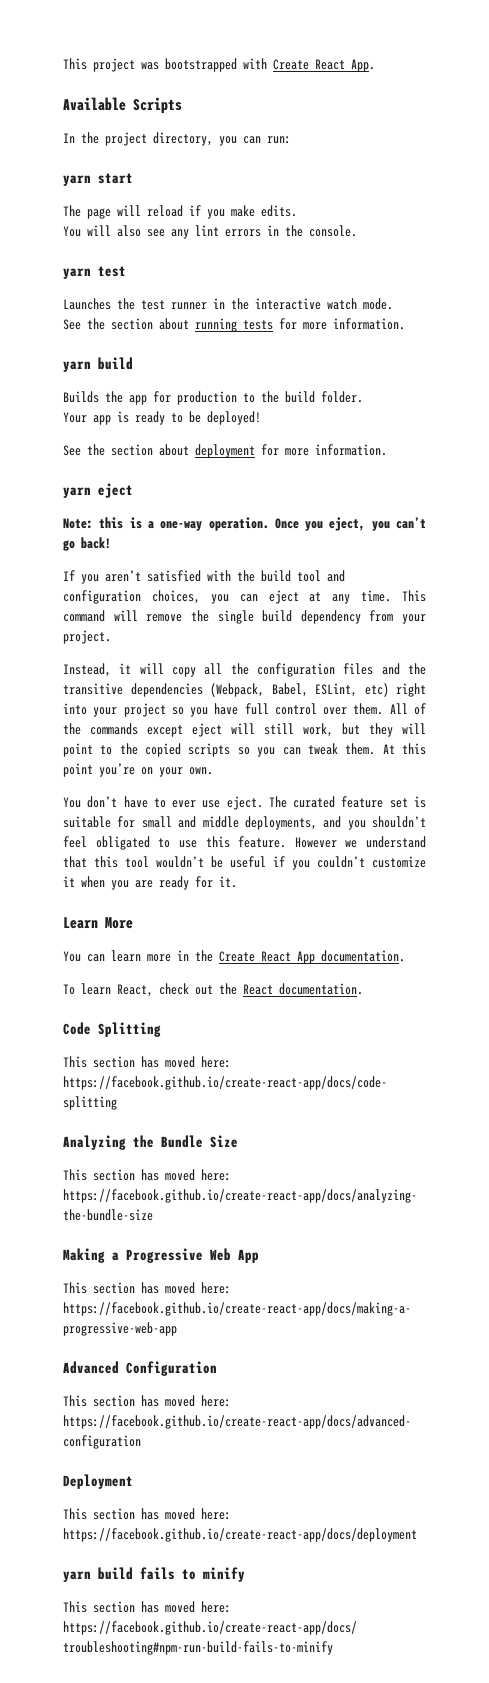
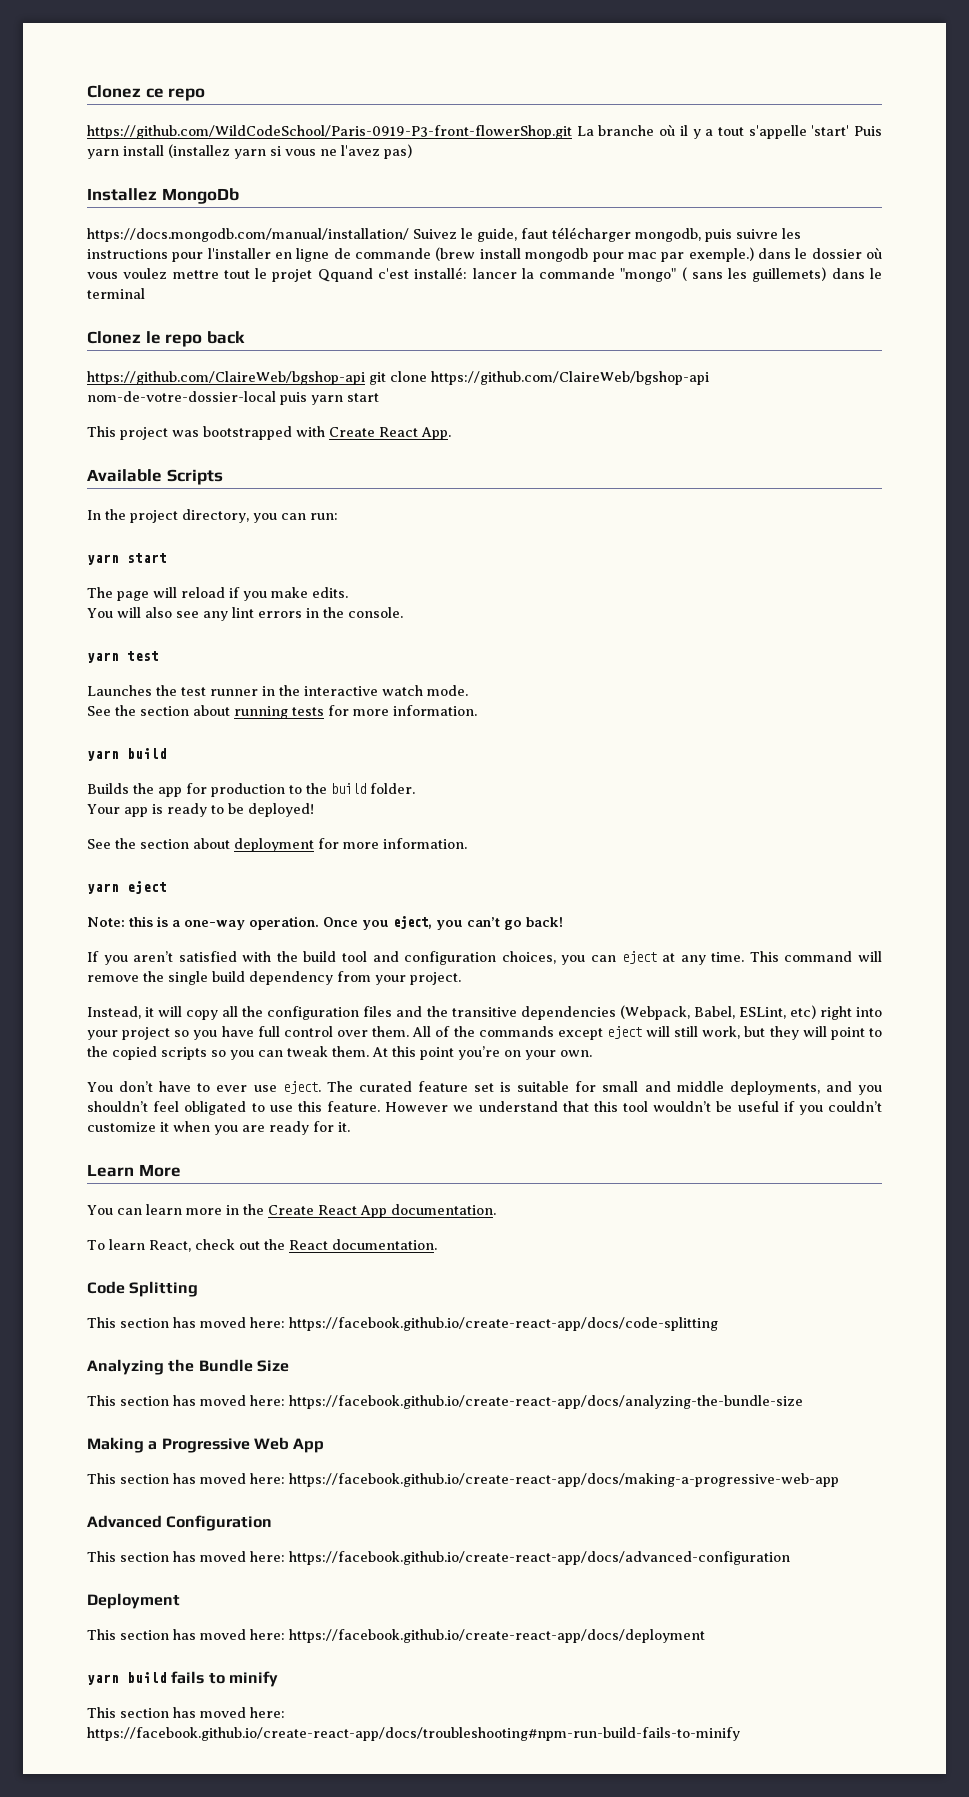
(63, 64) none -> [87,85,206,101] [87,125,883,139] [87,144,412,159] [87,188,239,204] [87,227,801,242] [87,247,883,262] [87,267,883,282] [87,288,145,299] [87,331,245,347] [87,371,709,385] [87,391,379,405] Clonez ce repo // https://github.com/WildCodeSchool/Paris-0919-P3-front-flowerShop.git La branche où il y a tout s'appelle 'start' Puis yarn install (installez yarn si vous ne l'avez pas) // Installez MongoDb // https://docs.mongodb.com/manual/installation/ Suivez le guide, faut télécharger mongodb, puis suivre les instructions pour l'installer en ligne de commande (brew install mongodb pour mac par exemple.) dans le dossier où vous voulez mettre tout le projet Qquand c'est installé: lancer la commande "mongo" ( sans les guillemets) dans le terminal // Clonez le repo back // https://github.com/ClaireWeb/bgshop-api git clone https://github.com/ClaireWeb/bgshop-api nom-de-votre-dossier-local puis yarn start //

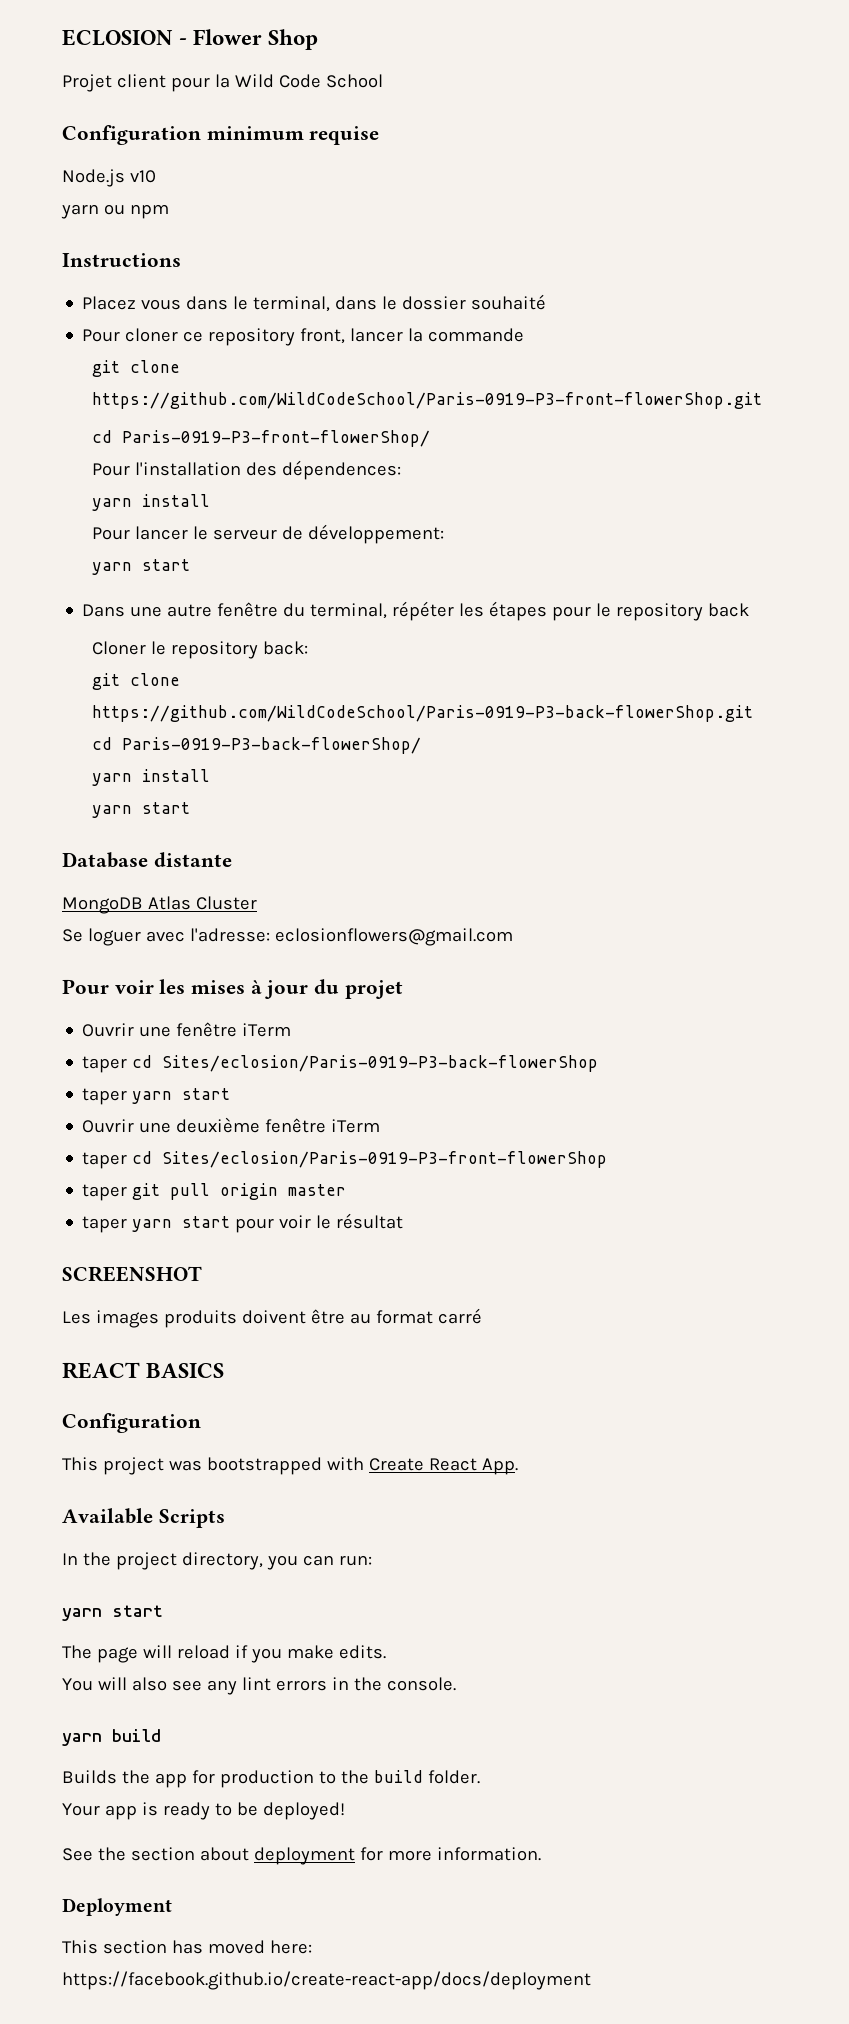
[87,85,206,101] [87,125,883,139] [87,144,412,159] [87,188,239,204] [87,227,801,242] [87,247,883,262] [87,267,883,282] [87,288,145,299] [87,331,245,347] [87,371,709,385] [87,391,379,405] Clonez ce repo // https://github.com/WildCodeSchool/Paris-0919-P3-front-flowerShop.git La branche où il y a tout s'appelle 'start' Puis yarn install (installez yarn si vous ne l'avez pas) // Installez MongoDb // https://docs.mongodb.com/manual/installation/ Suivez le guide, faut télécharger mongodb, puis suivre les instructions pour l'installer en ligne de commande (brew install mongodb pour mac par exemple.) dans le dossier où vous voulez mettre tout le projet Qquand c'est installé: lancer la commande "mongo" ( sans les guillemets) dans le terminal // Clonez le repo back // https://github.com/ClaireWeb/bgshop-api git clone https://github.com/ClaireWeb/bgshop-api nom-de-votre-dossier-local puis yarn start -> [62,29,319,50] [62,74,383,92] [62,125,380,145] [62,169,156,187] [61,204,169,219] [62,253,181,267] [82,294,547,312] [82,328,525,346] [92,360,181,377] [92,392,763,409] [92,430,431,447] [92,460,402,480] [92,494,211,511] [92,524,445,544] [92,559,191,575] [82,601,750,621] [92,641,309,659] [92,673,181,690] [92,705,754,722] [92,737,422,754] [92,769,211,786] [92,802,191,818] [62,852,232,868] [62,896,257,914] [62,928,513,946] [62,979,403,999] [82,1022,292,1037] [82,1055,599,1073] [82,1088,231,1105] [82,1117,381,1133] [82,1151,608,1169] [82,1183,347,1201] [82,1213,404,1233] [62,1266,202,1282] [62,1308,482,1328] [62,1362,225,1379] [62,1413,201,1433] ECLOSION - Flower Shop // Projet client pour la Wild Code School // Configuration minimum requise // Node.js v10 // yarn ou npm // Instructions // Placez vous dans le terminal, dans le dossier souhaité // Pour cloner ce repository front, lancer la commande // git clone https://github.com/WildCodeSchool/Paris-0919-P3-front-flowerShop.git // cd Paris-0919-P3-front-flowerShop/ // Pour l'installation des dépendences: // yarn install // Pour lancer le serveur de développement: // yarn start // Dans une autre fenêtre du terminal, répéter les étapes pour le repository back // Cloner le repository back: // git clone https://github.com/WildCodeSchool/Paris-0919-P3-back-flowerShop.git // cd Paris-0919-P3-back-flowerShop/ // yarn install // yarn start // Database distante // MongoDB Atlas Cluster // Se loguer avec l'adresse: eclosionflowers@gmail.com // Pour voir les mises à jour du projet // Ouvrir une fenêtre iTerm // taper cd Sites/eclosion/Paris-0919-P3-back-flowerShop // taper yarn start // Ouvrir une deuxième fenêtre iTerm // taper cd Sites/eclosion/Paris-0919-P3-front-flowerShop // taper git pull origin master // taper yarn start pour voir le résultat // SCREENSHOT // Les images produits doivent être au format carré // REACT BASICS // Configuration
[87,651,159,663] [87,685,468,696] [87,705,477,719] // yarn test // Launches the test runner in the interactive watch mode. // See the section about running tests for more information. -> (456, 1684) none
[87,881,167,894] [87,916,563,930] [87,951,882,965] [87,971,461,985] [87,1005,882,1020] [87,1026,882,1040] [87,1046,592,1060] [87,1081,883,1095] [87,1101,882,1115] [87,1121,350,1135] [87,1164,181,1177] [87,1204,496,1218] [87,1239,437,1252] [87,1281,199,1297] [87,1317,718,1331] [87,1359,289,1375] [87,1395,803,1409] [87,1437,325,1453] [87,1473,839,1487] [87,1515,273,1531] [87,1551,790,1565] // yarn eject // Note: this is a one-way operation. Once you eject, you can’t go back! // If you aren’t satisfied with the build tool and configuration choices, you can eject at any time. This command will remove the single build dependency from your project. // Instead, it will copy all the configuration files and the transitive dependencies (Webpack, Babel, ESLint, etc) right into your project so you have full control over them. All of the commands except eject will still work, but they will point to the copied scripts so you can tweak them. At this point you’re on your own. // You don’t have to ever use eject. The curated feature set is suitable for small and middle deployments, and you shouldn’t feel obligated to use this feature. However we understand that this tool wouldn’t be useful if you couldn’t customize it when you are ready for it. // Learn More // You can learn more in the Create React App documentation. // To learn React, check out the React documentation. // Code Splitting // This section has moved here: https://facebook.github.io/create-react-app/docs/code-splitting // Analyzing the Bundle Size // This section has moved here: https://facebook.github.io/create-react-app/docs/analyzing-the-bundle-size // Making a Progressive Web App // This section has moved here: https://facebook.github.io/create-react-app/docs/making-a-progressive-web-app // Advanced Configuration // This section has moved here: https://facebook.github.io/create-react-app/docs/advanced-configuration -> (541, 1854) none
[87,1671,278,1687] [87,1707,285,1718] [87,1727,740,1741] // yarn build fails to minify // This section has moved here: https://facebook.github.io/create-react-app/docs/troubleshooting#npm-run-build-fails-to-minify -> (591, 1980) none

